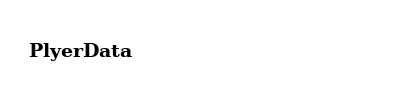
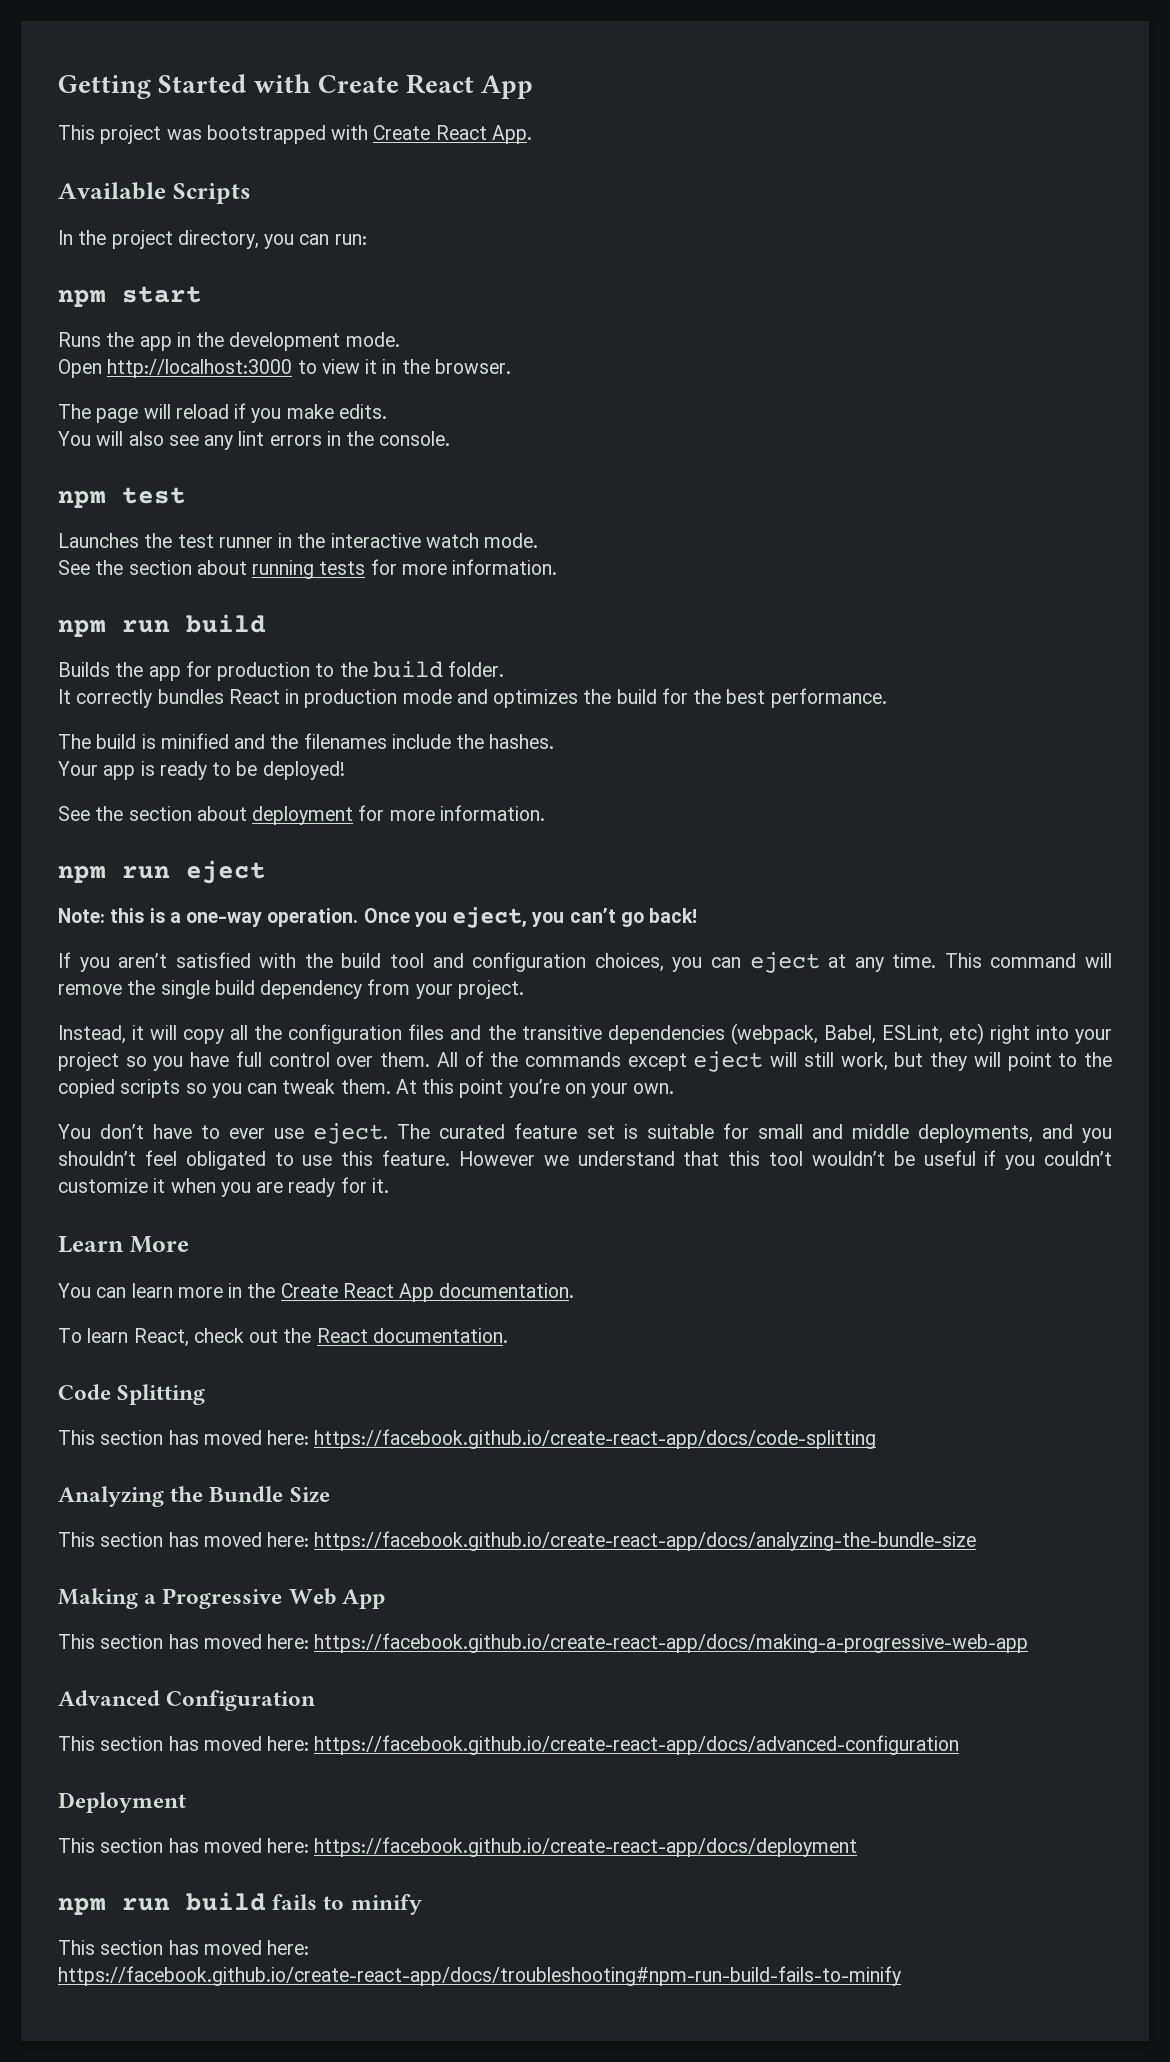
[29,43,132,61] PlyerData -> [58,74,534,99] [58,125,532,144] [58,182,251,204] [58,230,367,249] [58,286,202,307] [58,332,400,351] [58,359,511,378] [58,403,387,423] [58,431,451,450] [58,487,186,508] [58,533,539,548] [58,559,558,579] [58,614,266,637] [58,661,505,681] [58,688,887,708] [58,733,555,749] [58,761,345,780] [58,805,545,825] [58,860,266,884] [58,907,698,928] [58,952,1112,973] [58,979,524,999] [58,1023,1112,1045] [58,1051,1113,1072] [58,1079,675,1098] [58,1123,1113,1144] [58,1150,1113,1170] [58,1177,389,1197] [58,1236,189,1253] [58,1283,575,1302] [58,1328,508,1347] [58,1384,206,1405] [58,1429,877,1449] [58,1486,330,1507] [58,1531,977,1551] [58,1588,385,1609] [58,1633,1029,1653] [58,1690,316,1711] [58,1735,960,1755] [58,1792,186,1813] [58,1837,858,1857] [58,1892,422,1915] [58,1940,310,1955] [58,1966,901,1986] Getting Started with Create React App // This project was bootstrapped with Create React App. // Available Scripts // In the project directory, you can run: // npm start // Runs the app in the development mode. // Open http://localhost:3000 to view it in the browser. // The page will reload if you make edits. // You will also see any lint errors in the console. // npm test // Launches the test runner in the interactive watch mode. // See the section about running tests for more information. // npm run build // Builds the app for production to the build folder. // It correctly bundles React in production mode and optimizes the build for the best performance. // The build is minified and the filenames include the hashes. // Your app is ready to be deployed! // See the section about deployment for more information. // npm run eject // Note: this is a one-way operation. Once you eject, you can’t go back! // If you aren’t satisfied with the build tool and configuration choices, you can eject at any time. This command will remove the single build dependency from your project. // Instead, it will copy all the configuration files and the transitive dependencies (webpack, Babel, ESLint, etc) right into your project so you have full control over them. All of the commands except eject will still work, but they will point to the copied scripts so you can tweak them. At this point you’re on your own. // You don’t have to ever use eject. The curated feature set is suitable for small and middle deployments, and you shouldn’t feel obligated to use this feature. However we understand that this tool wouldn’t be useful if you couldn’t customize it when you are ready for it. // Learn More // You can learn more in the Create React App documentation. // To learn React, check out the React documentation. // Code Splitting // This section has moved here: https://facebook.github.io/create-react-app/docs/code-splitting // Analyzing the Bundle Size // This section has moved here: https://facebook.github.io/create-react-app/docs/analyzing-the-bundle-size // Making a Progressive Web App // This section has moved here: https://facebook.github.io/create-react-app/docs/making-a-progressive-web-app // Advanced Configuration // This section has moved here: https://facebook.github.io/create-react-app/docs/advanced-configuration // Deployment // This section has moved here: https://facebook.github.io/create-react-app/docs/deployment // npm run build fails to minify // This section has moved here: https://facebook.github.io/create-react-app/docs/troubleshooting#npm-run-build-fails-to-minify

